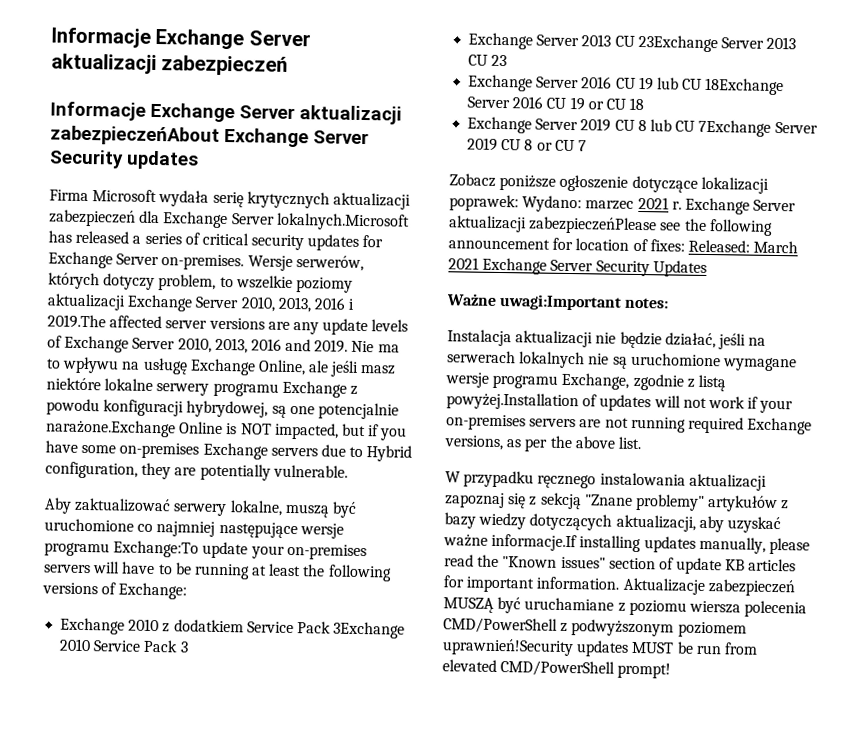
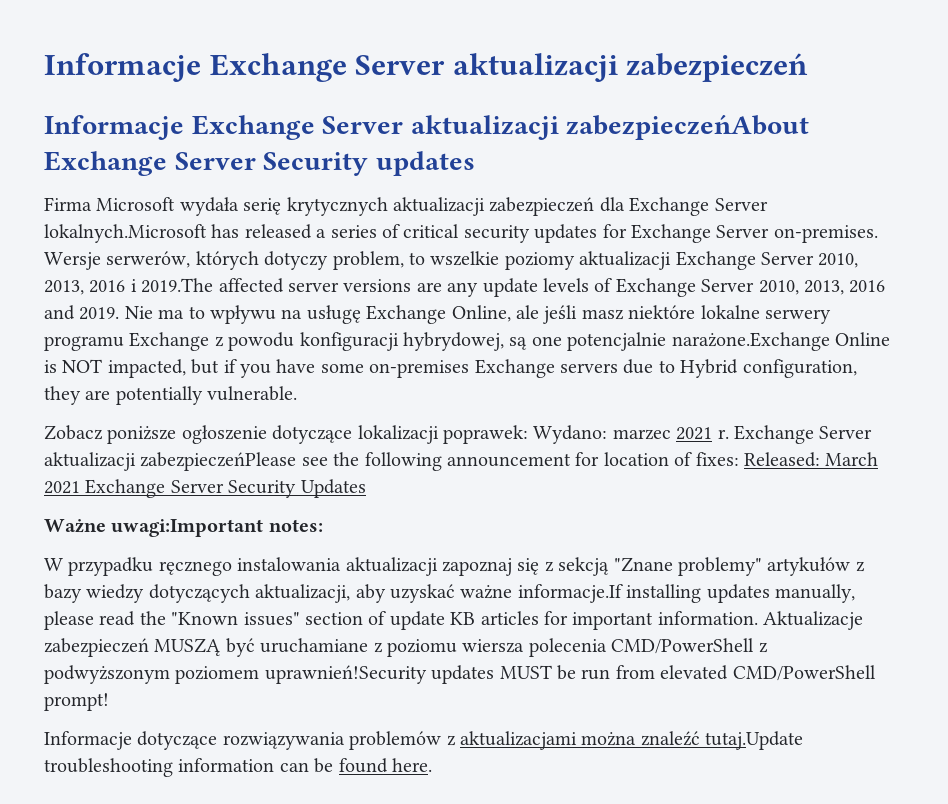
[44,497,357,518] [44,518,344,539] [44,540,367,561] [44,561,392,582] [42,582,188,600] [60,617,406,639] [59,638,189,653] [468,32,797,53] [468,54,508,67] [468,74,785,96] [467,96,645,111] [467,116,818,137] [467,137,587,152] // Aby zaktualizować serwery lokalne, muszą być uruchomione co najmniej następujące wersje programu Exchange:To update your on-premises servers will have to be running at least the following versions of Exchange: // Exchange 2010 z dodatkiem Service Pack 3Exchange 2010 Service Pack 3 // Exchange Server 2013 CU 23Exchange Server 2013 CU 23 // Exchange Server 2016 CU 19 lub CU 18Exchange Server 2016 CU 19 or CU 18 // Exchange Server 2019 CU 8 lub CU 7Exchange Server 2019 CU 8 or CU 7 -> (298, 393) none
[447,329,767,350] [447,350,797,372] [445,372,726,392] [446,392,794,414] [446,414,813,435] [444,435,642,452] // Instalacja aktualizacji nie będzie działać, jeśli na serwerach lokalnych nie są uruchomione wymagane wersje programu Exchange, zgodnie z listą powyżej.Installation of updates will not work if your on-premises servers are not running required Exchange versions, as per the above list. -> (323, 525) none
(672, 670) none -> [44,731,804,750] [44,758,432,777] // Informacje dotyczące rozwiązywania problemów z aktualizacjami można znaleźć tutaj.Update troubleshooting information can be found here.

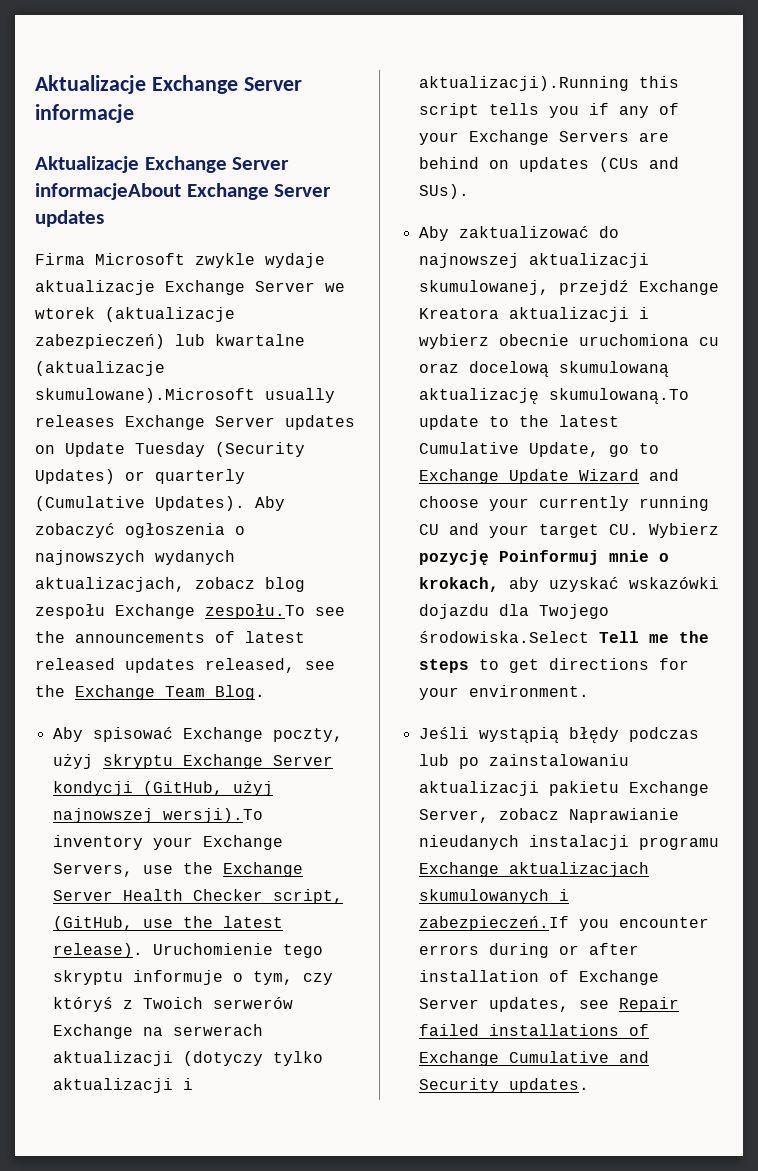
[44,53,809,82] [44,115,810,140] [44,151,369,176] Informacje Exchange Server aktualizacji zabezpieczeń // Informacje Exchange Server aktualizacji zabezpieczeńAbout Exchange Server Security -> [35,75,302,94] [35,104,134,123] [35,156,290,173] [35,183,332,200] Aktualizacje Exchange Server informacje // Aktualizacje Exchange Server informacjeAbout Exchange Server
[179,197,768,216] [44,224,878,243] [44,251,859,270] [44,278,886,297] [44,305,831,324] [44,332,890,351] [44,359,857,378] [44,386,298,405] [44,425,873,444] [44,452,879,471] [44,479,366,498] [44,519,323,537] [44,557,865,576] [44,584,855,603] [44,611,864,630] [44,638,768,657] [44,665,876,684] [44,693,109,711] [44,731,804,750] [44,758,432,777] wydała serię krytycznych aktualizacji zabezpieczeń dla Exchange Server lokalnych.Microsoft has released a series of critical security updates for Exchange Server on-premises. Wersje serwerów, których dotyczy problem, to wszelkie poziomy aktualizacji Exchange Server 2010, 2013, 2016 i 2019.The affected server versions are any update levels of Exchange Server 2010, 2013, 2016 and 2019. Nie ma to wpływu na usługę Exchange Online, ale jeśli masz niektóre lokalne serwery programu Exchange z powodu konfiguracji hybrydowej, są one potencjalnie narażone.Exchange Online is NOT impacted, but if you have some on-premises Exchange servers due to Hybrid configuration, they are potentially vulnerable. // Zobacz poniższe ogłoszenie dotyczące lokalizacji poprawek: Wydano: marzec 2021 r. Exchange Server aktualizacji zabezpieczeńPlease see the following announcement for location of fixes: Released: March 2021 Exchange Server Security Updates // Ważne uwagi:Important notes: // W przypadku ręcznego instalowania aktualizacji zapoznaj się z sekcją "Znane problemy" artykułów z bazy wiedzy dotyczących aktualizacji, aby uzyskać ważne informacje.If installing updates manually, please read the "Known issues" section of update KB articles for important information. Aktualizacje zabezpieczeń MUSZĄ być uruchamiane z poziomu wiersza polecenia CMD/PowerShell z podwyższonym poziomem uprawnień!Security updates MUST be run from elevated CMD/PowerShell prompt! // Informacje dotyczące rozwiązywania problemów z aktualizacjami można znaleźć tutaj.Update troubleshooting information can be found here. -> [195,253,325,268] [35,280,345,295] [35,307,235,322] [35,334,305,349] [35,361,165,376] [35,388,335,403] [35,415,355,430] [35,442,305,457] [35,469,245,484] [35,496,285,511] [35,523,245,538] [35,550,235,565] [35,577,305,592] [35,604,345,619] [35,631,305,643] [35,658,335,673] [35,685,265,700] [52,727,343,742] [52,754,333,769] [52,781,273,796] [52,808,263,823] [52,835,283,850] [52,862,303,877] [52,889,343,904] [52,916,283,931] [52,943,323,958] [52,970,333,985] [52,997,293,1012] [52,1024,263,1039] [52,1051,323,1066] [52,1078,193,1093] [418,76,679,91] [418,103,679,118] [418,130,669,145] [418,157,679,172] [418,184,469,199] [418,226,619,241] [418,253,649,268] [418,280,719,295] [418,307,649,322] [418,334,719,349] [418,361,669,377] [418,388,689,404] [418,415,619,430] [418,442,659,457] [418,469,679,484] [418,496,709,511] [418,523,719,538] [418,550,669,566] [418,577,719,592] [418,604,609,619] [418,631,709,643] [418,658,689,673] [418,685,589,700] [418,727,699,743] [418,754,629,769] [418,781,709,796] [418,808,679,823] [418,835,719,850] [418,862,649,877] [418,889,569,904] [418,916,709,931] [418,943,639,958] [418,970,659,985] [418,997,679,1012] [418,1024,649,1036] [418,1051,649,1066] [418,1078,589,1093] zwykle wydaje aktualizacje Exchange Server we wtorek (aktualizacje zabezpieczeń) lub kwartalne (aktualizacje skumulowane).Microsoft usually releases Exchange Server updates on Update Tuesday (Security Updates) or quarterly (Cumulative Updates). Aby zobaczyć ogłoszenia o najnowszych wydanych aktualizacjach, zobacz blog zespołu Exchange zespołu.To see the announcements of latest released updates released, see the Exchange Team Blog. // Aby spisować Exchange poczty, użyj skryptu Exchange Server kondycji (GitHub, użyj najnowszej wersji).To inventory your Exchange Servers, use the Exchange Server Health Checker script, (GitHub, use the latest release). Uruchomienie tego skryptu informuje o tym, czy któryś z Twoich serwerów Exchange na serwerach aktualizacji (dotyczy tylko aktualizacji i aktualizacji).Running this script tells you if any of your Exchange Servers are behind on updates (CUs and SUs). // Aby zaktualizować do najnowszej aktualizacji skumulowanej, przejdź Exchange Kreatora aktualizacji i wybierz obecnie uruchomiona cu oraz docelową skumulowaną aktualizację skumulowaną.To update to the latest Cumulative Update, go to Exchange Update Wizard and choose your currently running CU and your target CU. Wybierz pozycję Poinformuj mnie o krokach, aby uzyskać wskazówki dojazdu dla Twojego środowiska.Select Tell me the steps to get directions for your environment. // Jeśli wystąpią błędy podczas lub po zainstalowaniu aktualizacji pakietu Exchange Server, zobacz Naprawianie nieudanych instalacji programu Exchange aktualizacjach skumulowanych i zabezpieczeń.If you encounter errors during or after installation of Exchange Server updates, see Repair failed installations of Exchange Cumulative and Security updates.

